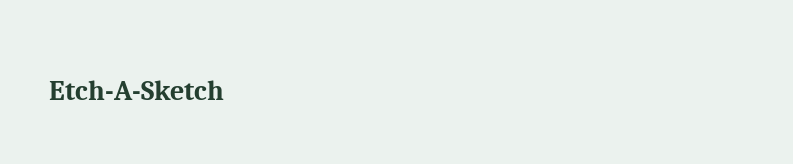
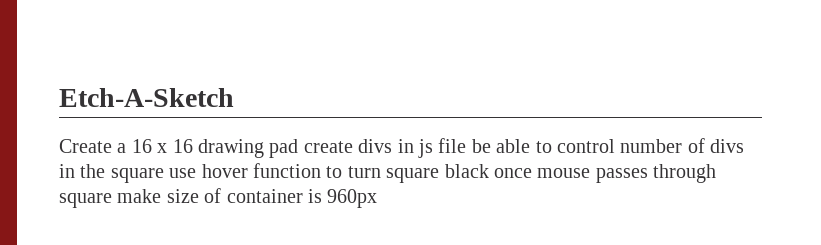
(224, 90) none -> [59,138,745,158] [59,163,717,183] [59,188,378,208] // Create a 16 x 16 drawing pad create divs in js file be able to control number of divs in the square use hover function to turn square black once mouse passes through square make size of container is 960px

